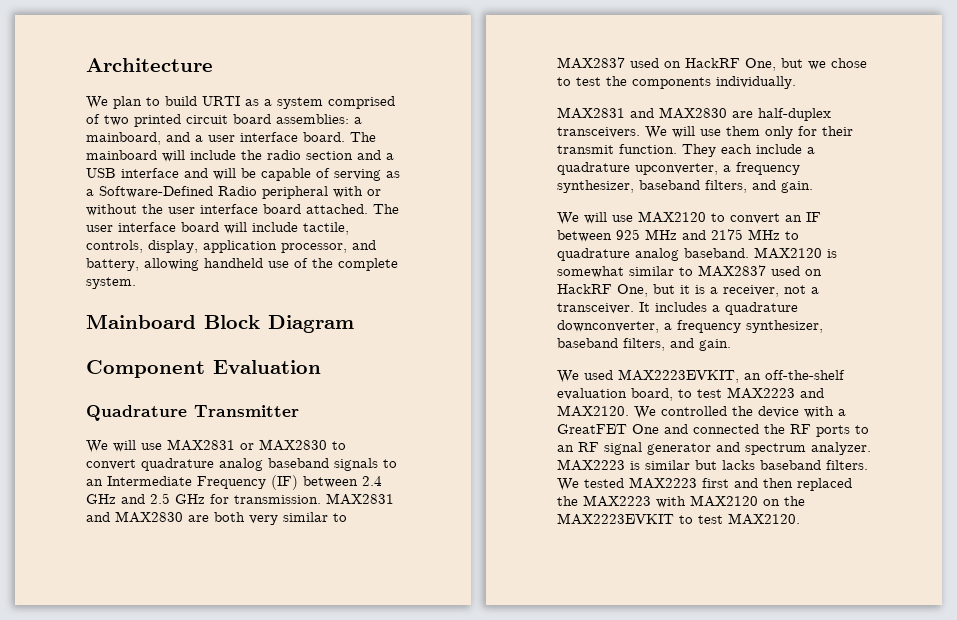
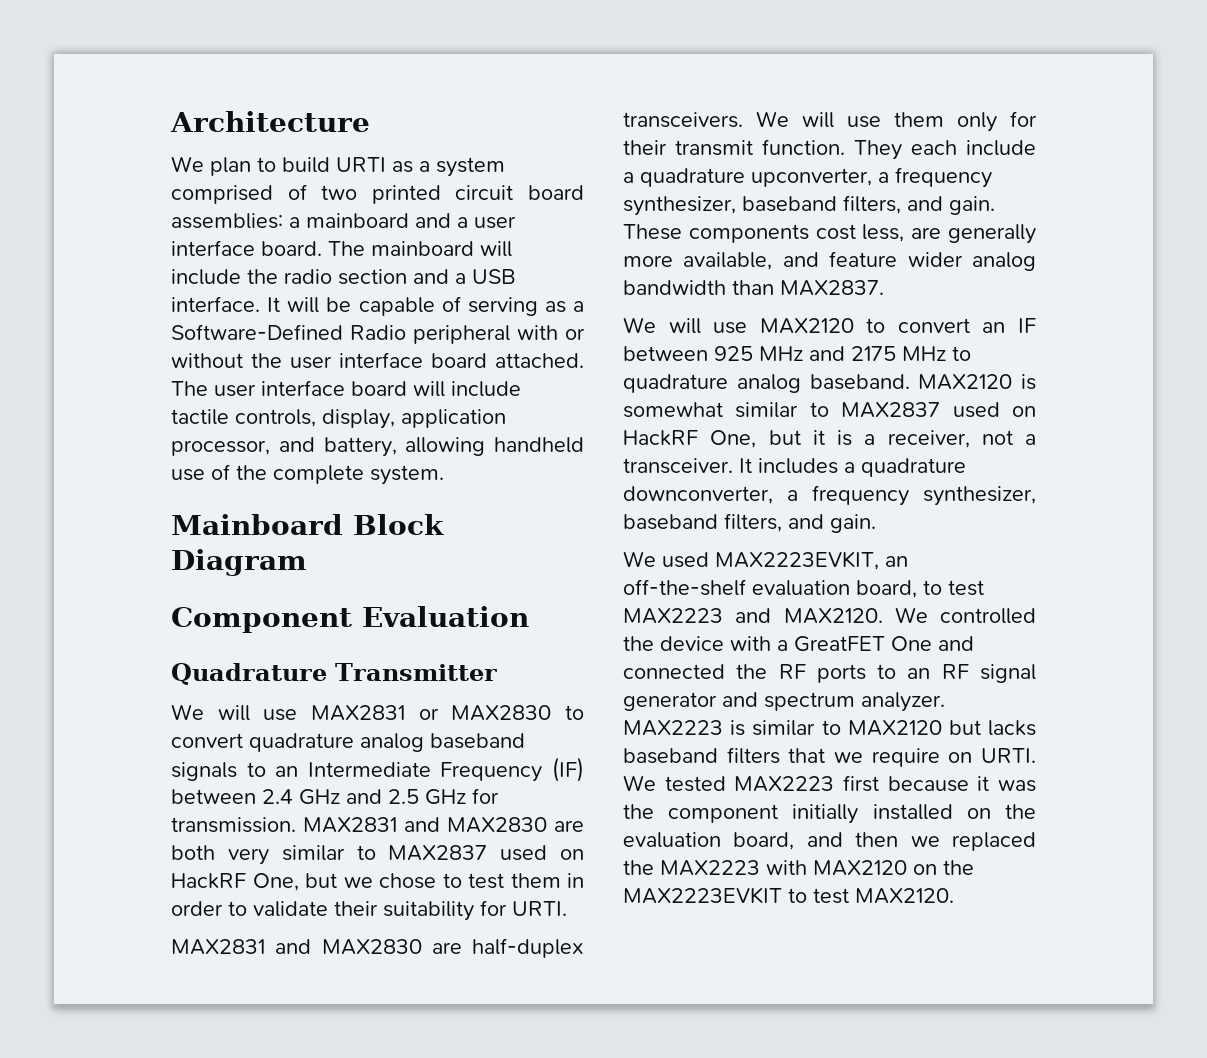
[86,132,161,145] mainboard, -> [306,213,409,228] mainboard
[121,168,208,178] interface and -> [171,296,281,312] interface. It
[303,222,349,235] tactile, -> [171,409,229,425] tactile
[606,76,796,89] the components individually. -> [510,873,584,888] [171,900,567,921] them in order to validate their suitability for URTI.
(813, 187) none -> [623,224,1036,244] [623,251,1036,271] [623,280,884,296] These components cost less, are generally more available, and feature wider analog bandwidth than MAX2837.
(690, 465) none -> [821,720,942,736] to MAX2120
[826,460,868,470] [557,477,729,491] filters. We tested MAX2223 first -> [726,747,1036,767] [623,775,1036,792] [623,804,1036,824] [623,832,795,850] filters that we require on URTI. We tested MAX2223 first because it was the component initially installed on the evaluation board,
(793, 483) none -> [910,836,940,847] we

